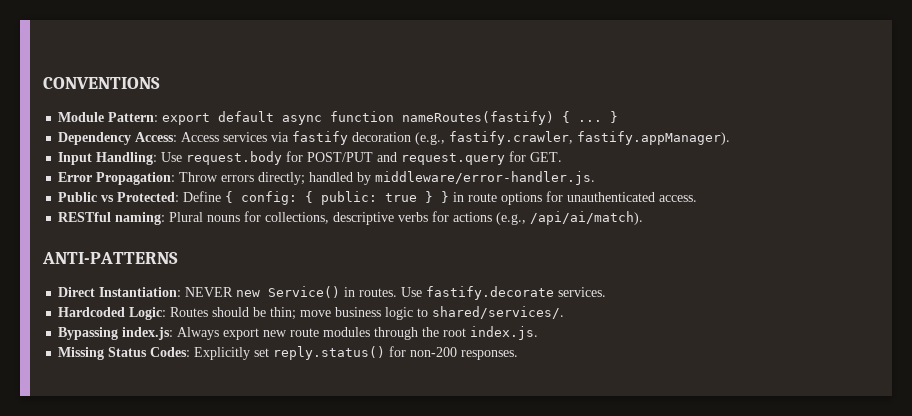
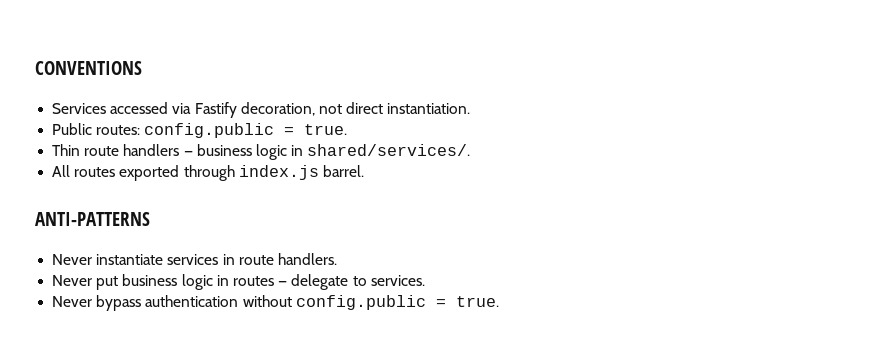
[58,111,619,125] [58,131,731,145] [58,151,563,165] [58,171,596,185] [58,191,698,205] [58,211,644,225] [42,252,178,264] [58,286,607,300] [58,306,565,320] [58,326,539,340] [58,346,519,360] Module Pattern: export default async function nameRoutes(fastify) { ... } // Dependency Access: Access services via fastify decoration (e.g., fastify.crawler, fastify.appManager). // Input Handling: Use request.body for POST/PUT and request.query for GET. // Error Propagation: Throw errors directly; handled by middleware/error-handler.js. // Public vs Protected: Define { config: { public: true } } in route options for unauthenticated access. // RESTful naming: Plural nouns for collections, descriptive verbs for actions (e.g., /api/ai/match). // ANTI-PATTERNS // Direct Instantiation: NEVER new Service() in routes. Use fastify.decorate services. // Hardcoded Logic: Routes should be thin; move business logic to shared/services/. // Bypassing index.js: Always export new route modules through the root index.js. // Missing Status Codes: Explicitly set reply.status() for non-200 responses. -> [52,102,471,118] [52,123,348,138] [52,144,471,160] [52,165,364,181] [35,212,150,226] [52,253,337,265] [52,274,425,290] [52,295,499,311] Services accessed via Fastify decoration, not direct instantiation. // Public routes: config.public = true. // Thin route handlers — business logic in shared/services/. // All routes exported through index.js barrel. // ANTI-PATTERNS // Never instantiate services in route handlers. // Never put business logic in routes — delegate to services. // Never bypass authentication without config.public = true.

